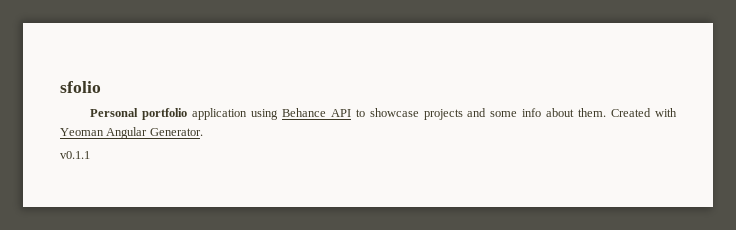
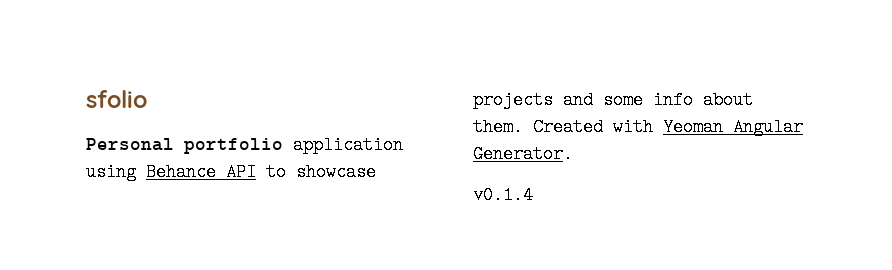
[60,151,90,159] v0.1.1 -> [473,186,533,204] v0.1.4

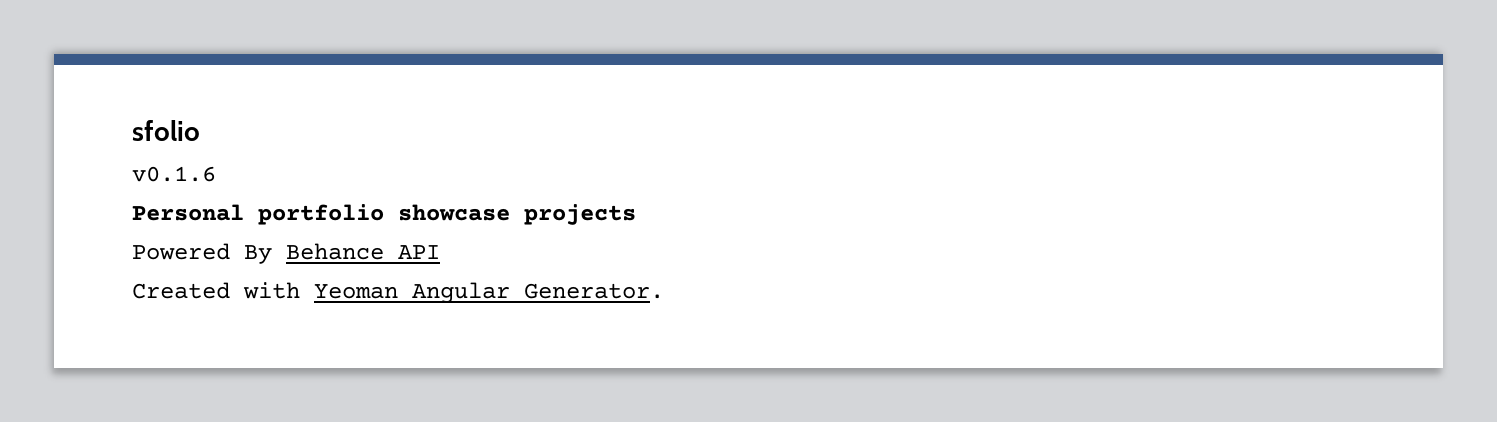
(147, 99) none -> [132,166,216,182] // v0.1.6
[293,136,403,154] [86,163,376,181] [473,91,753,109] [473,118,523,136] application using Behance API to showcase projects and some info about them. -> [398,204,636,225] [132,243,440,264] showcase projects // Powered By Behance API //
[473,186,533,204] // v0.1.4 -> (664, 291) none

